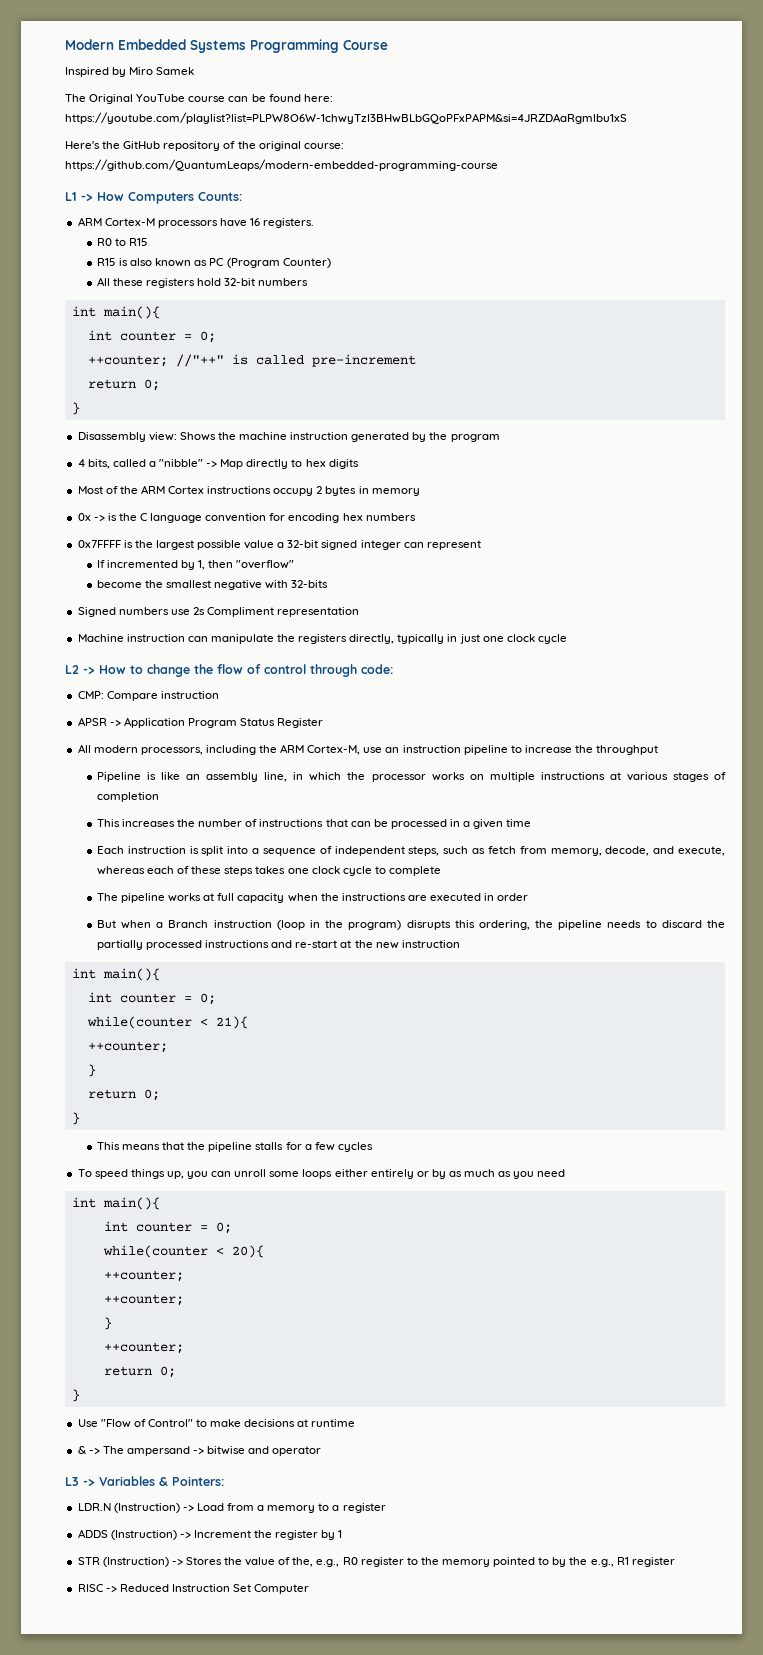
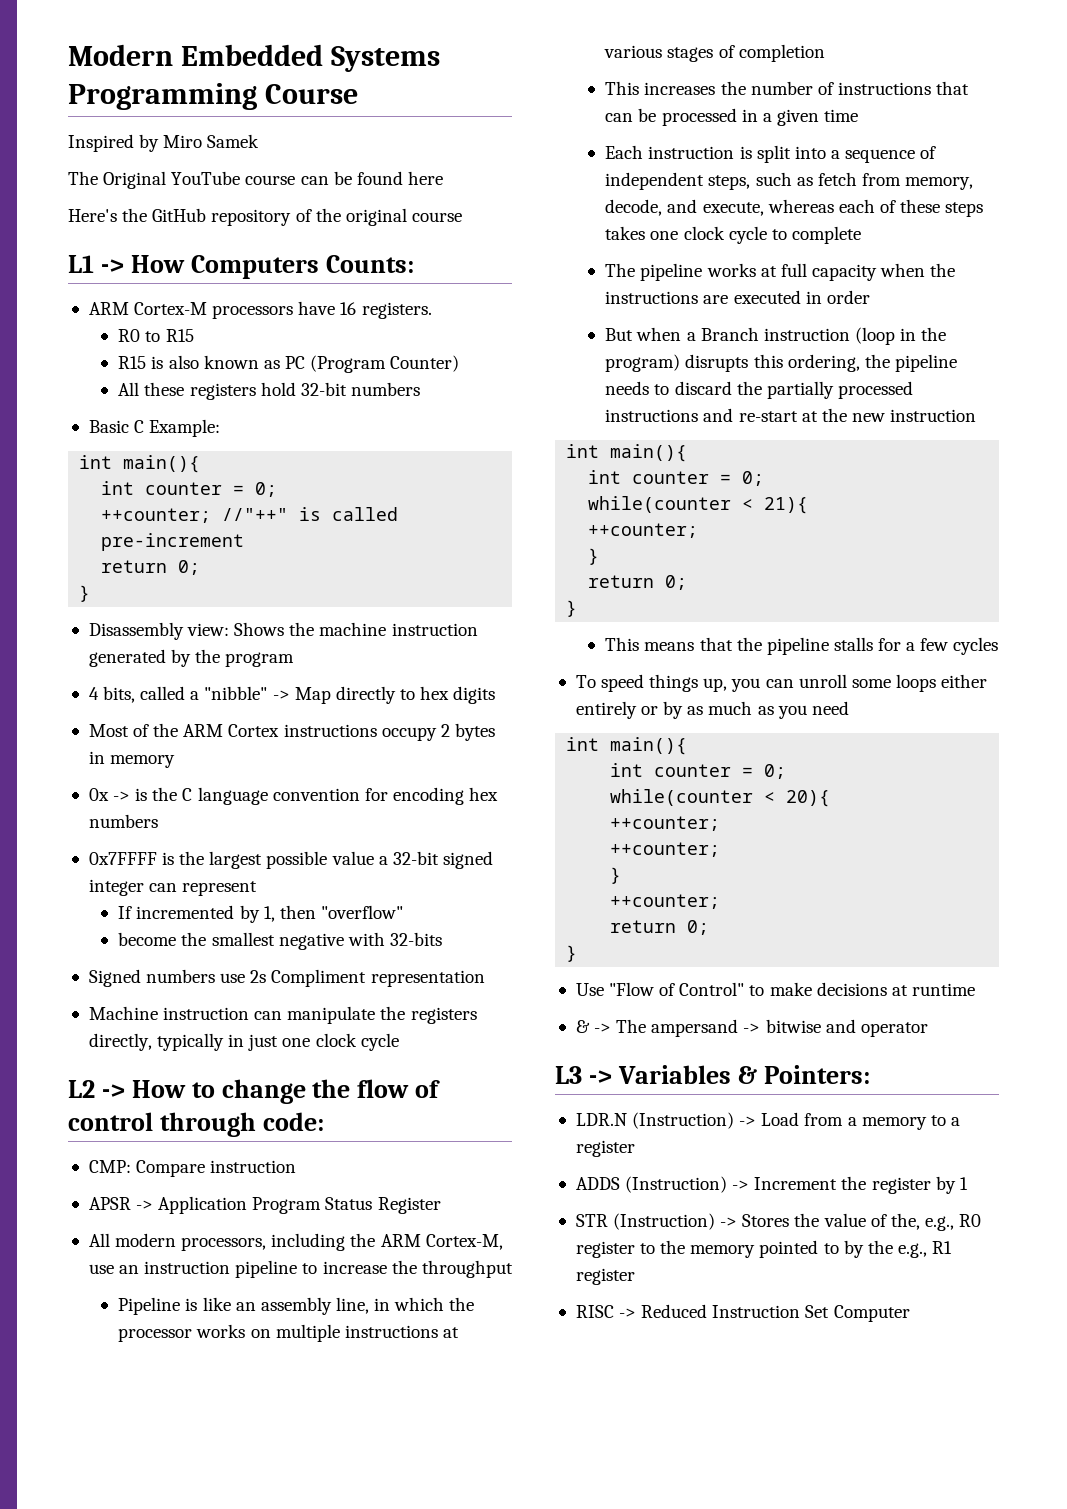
[303,94,333,102] [65,112,627,124] here: https://youtube.com/playlist?list=PLPW8O6W-1chwyTzI3BHwBLbGQoPFxPAPM&si=4JRZDAaRgmlbu1xS -> [407,171,443,185] here
[303,143,344,149] [65,159,498,171] course: https://github.com/QuantumLeaps/modern-embedded-programming-course -> [411,212,462,222] course
(309, 282) none -> [88,419,221,437] // Basic C Example:

